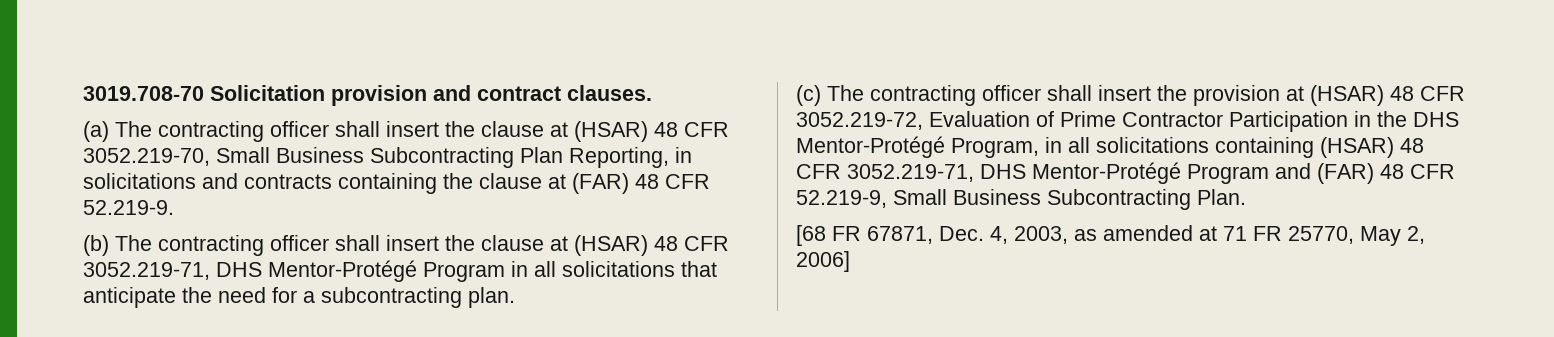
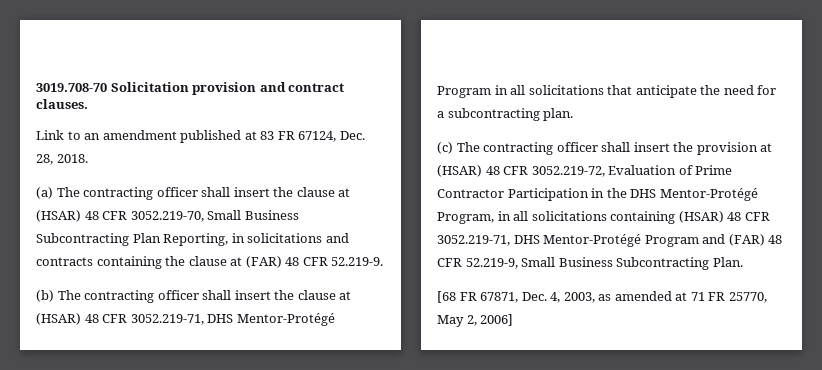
(652, 93) none -> [36,130,365,143] [36,154,88,165] // Link to an amendment published at 83 FR 67124, Dec. 28, 2018.

